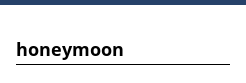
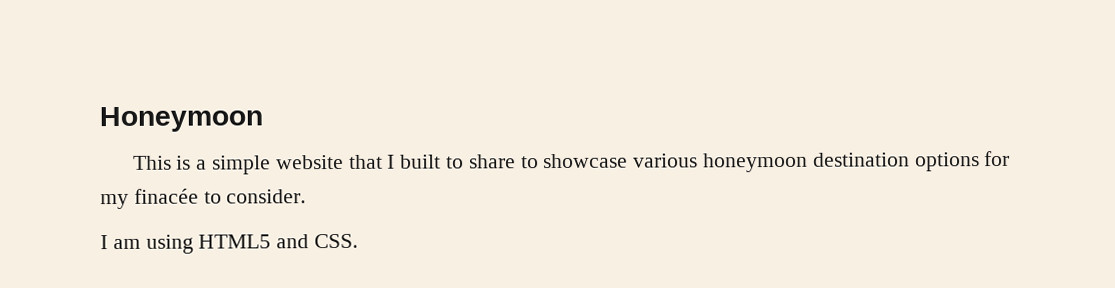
[16,42,124,60] honeymoon -> [99,106,263,133] [132,150,1011,175] [100,188,307,210] [100,233,359,254] Honeymoon // This is a simple website that I built to share to showcase various honeymoon destination options for my finacée to consider. // I am using HTML5 and CSS.

